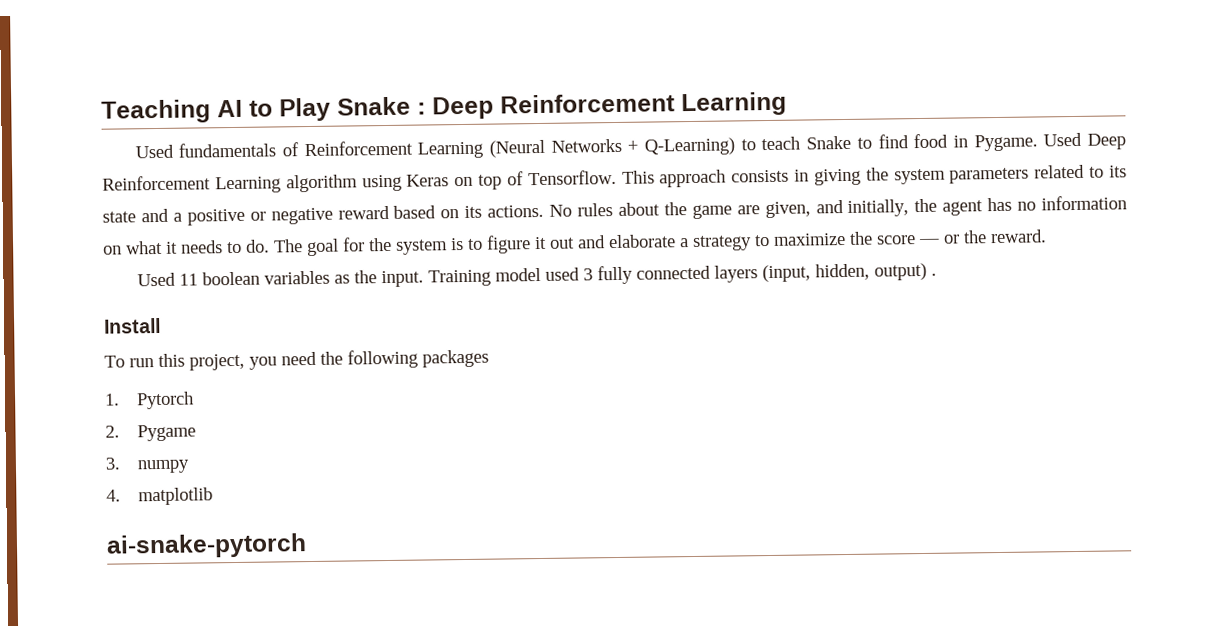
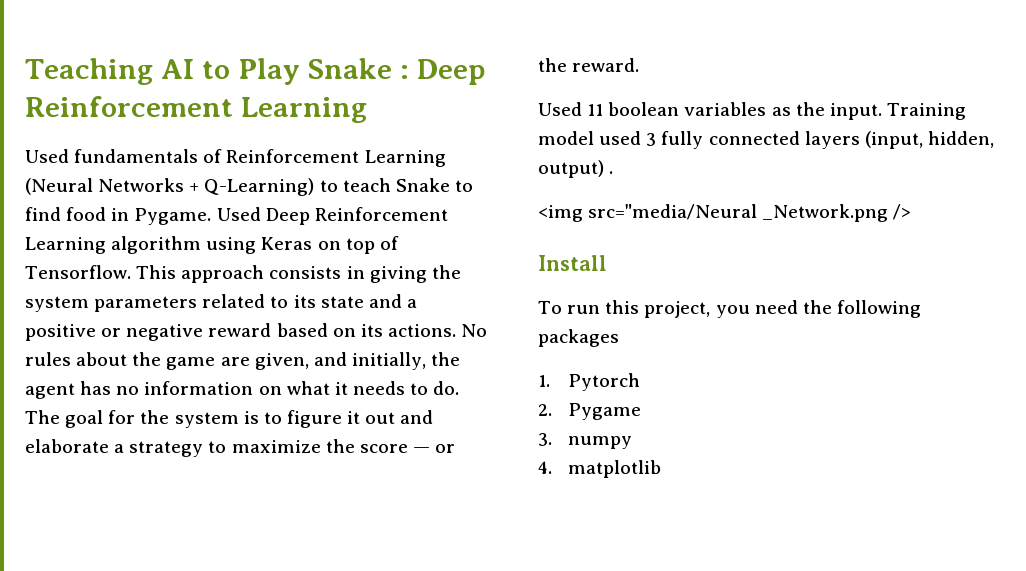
(937, 274) none -> [538,204,912,222] // <img src="media/Neural _Network.png />
[106,533,307,559] // ai-snake-pytorch -> (662, 469) none

